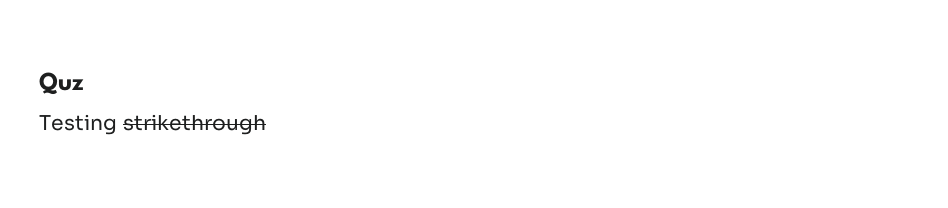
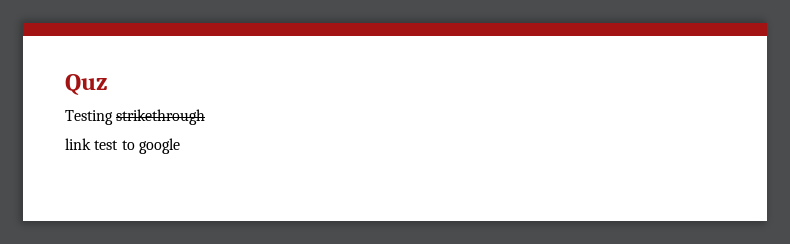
(266, 124) none -> [65,138,180,154] // link test to google

